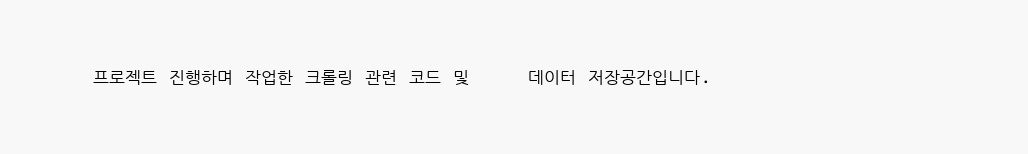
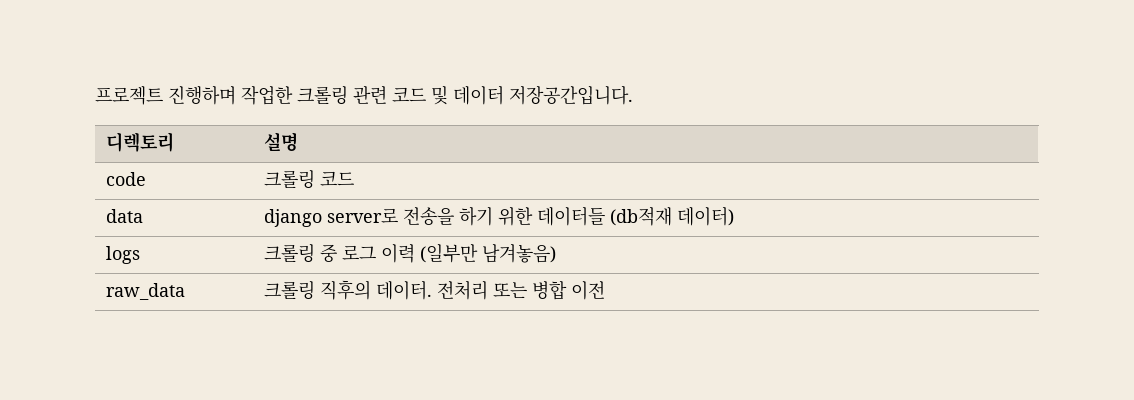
(712, 77) none -> [105,132,174,152] [263,132,298,151] [105,172,146,186] [263,170,354,189] [105,209,143,223] [263,206,734,227] [105,246,140,264] [263,244,556,263] [105,283,185,300] [263,280,605,300] // 디렉토리 | 설명 // code | 크롤링 코드 // data | django server로 전송을 하기 위한 데이터들 (db적재 데이터) // logs | 크롤링 중 로그 이력 (일부만 남겨놓음) // raw_data | 크롤링 직후의 데이터. 전처리 또는 병합 이전

